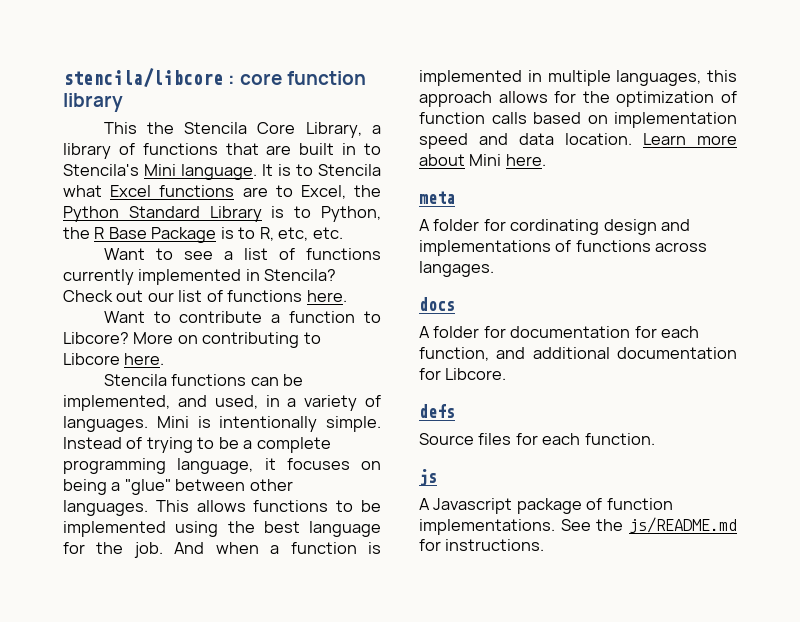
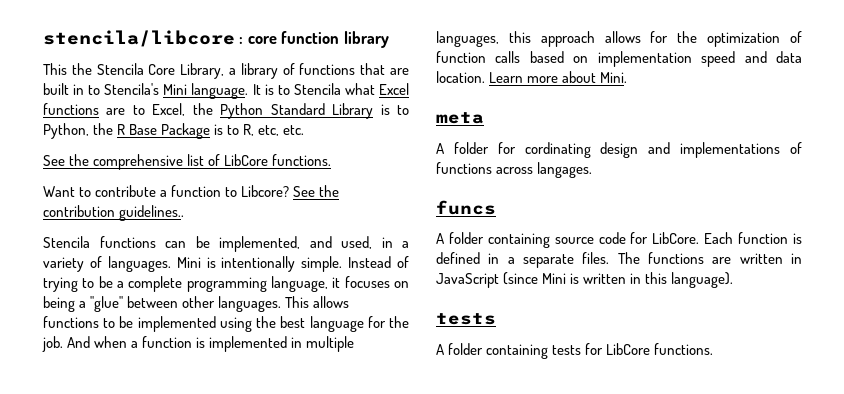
[103,248,381,260] [63,269,337,285] [63,290,347,302] Want to see a list of functions currently implemented in Stencila? Check out our list of functions here. -> [43,154,332,170] See the comprehensive list of LibCore functions.
[133,332,321,348] [63,353,165,365] More on contributing to Libcore here. -> [293,185,340,197] [43,205,185,221] See the contribution guidelines..
[469,154,546,166] Mini here. -> [600,72,628,83] Mini.
[419,297,455,311] [419,326,700,338] [419,347,737,361] [419,368,507,380] [419,404,455,418] [419,433,655,445] [419,469,437,486] [419,498,673,514] [419,517,737,535] [419,539,545,551] docs // A folder for documentation for each function, and additional documentation for Libcore. // defs // Source files for each function. // js // A Javascript package of function implementations. See the js/README.md for instructions. -> [436,200,496,215] [436,232,803,248] [436,252,802,268] [436,272,734,288] [436,313,496,325] [436,343,714,359] funcs // A folder containing source code for LibCore. Each function is defined in a separate files. The functions are written in JavaScript (since Mini is written in this language). // tests // A folder containing tests for LibCore functions.

